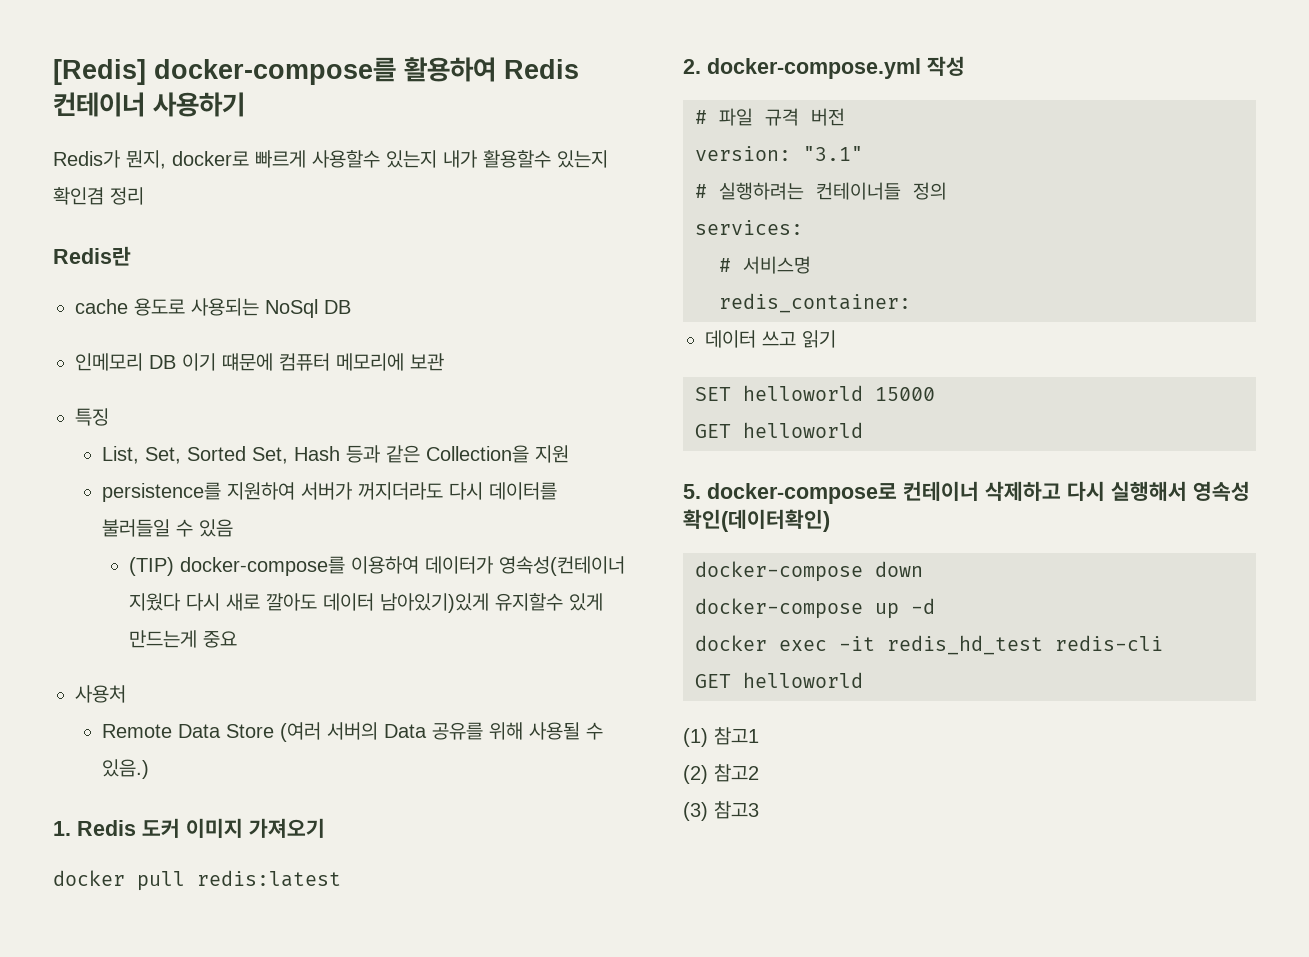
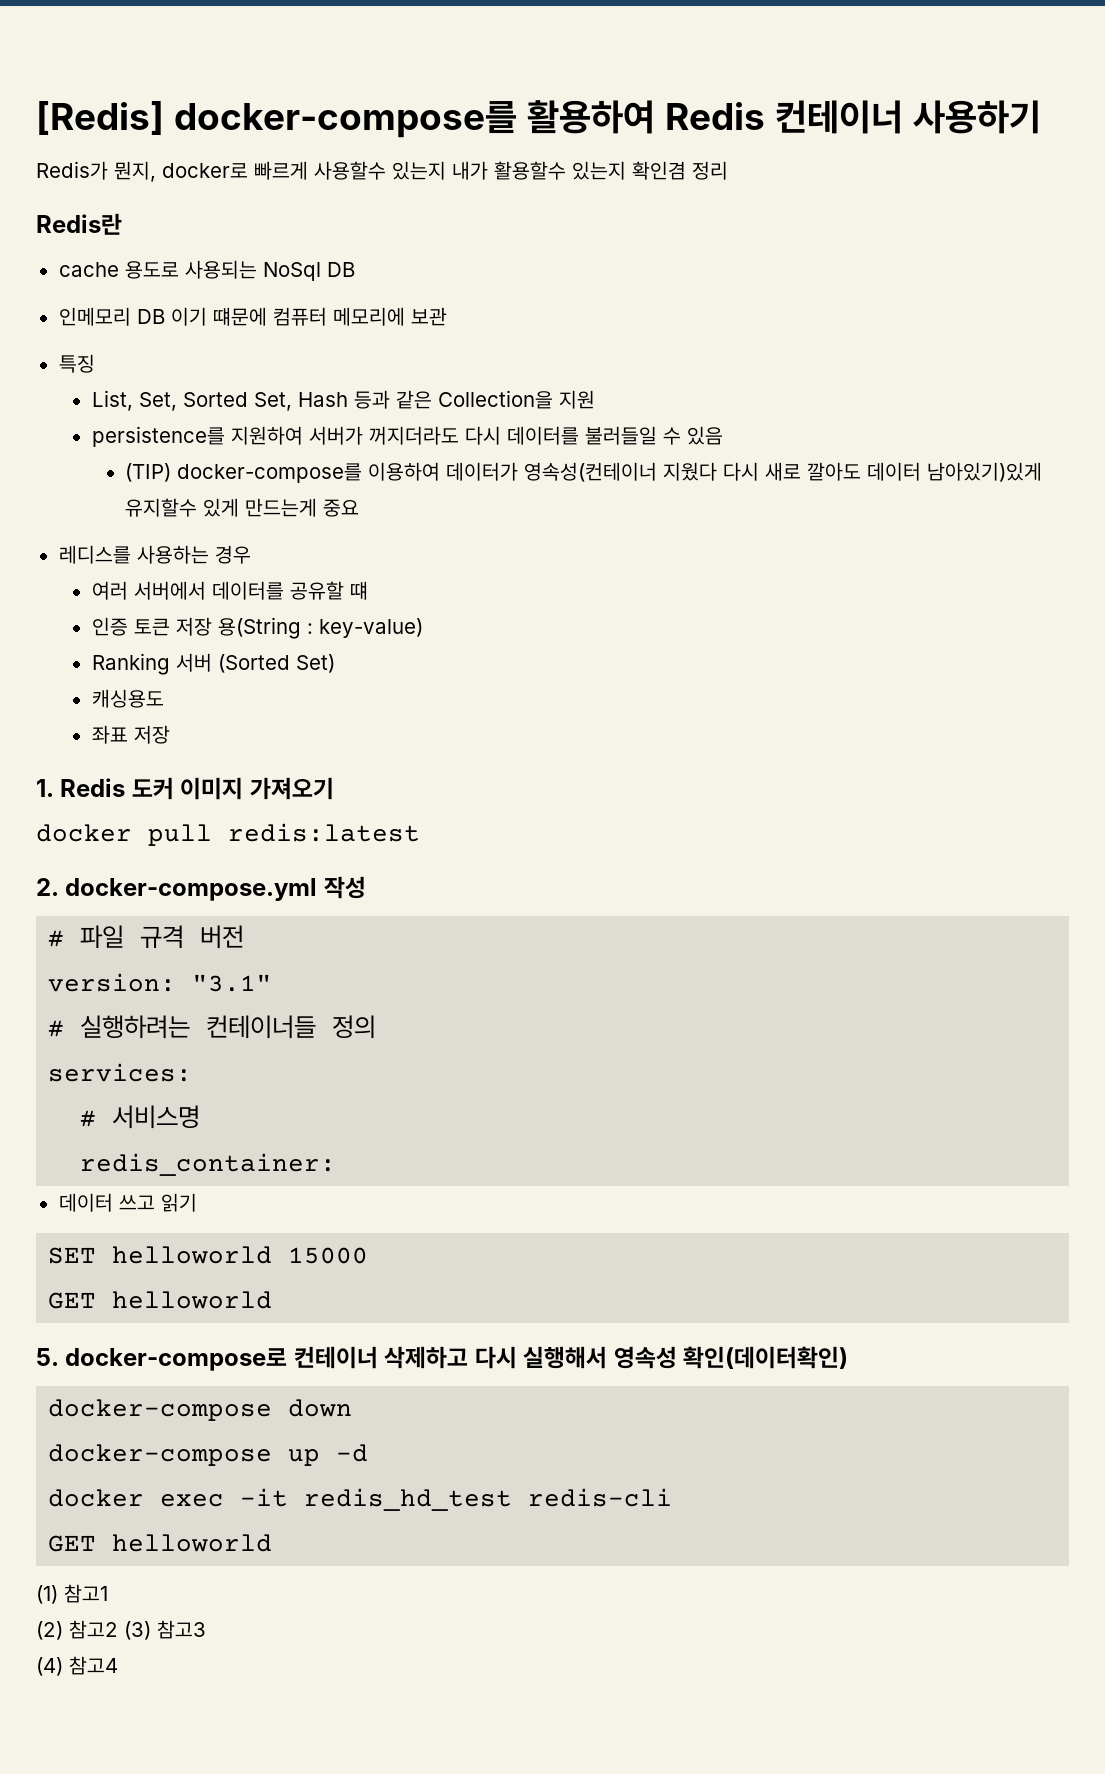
[75,685,126,703] [102,722,604,742] [102,759,150,779] 사용처 // Remote Data Store (여러 서버의 Data 공유를 위해 사용될 수 있음.) -> [58,545,251,564] [91,581,368,600] [91,617,423,639] [91,653,335,675] [91,689,164,708] [91,725,170,744] 레디스를 사용하는 경우 // 여러 서버에서 데이터를 공유할 떄 // 인증 토큰 저장 용(String : key-value) // Ranking 서버 (Sorted Set) // 캐싱용도 // 좌표 저장
(759, 773) // -> (118, 1629) none
(759, 810) none -> [36,1656,118,1676] // (4) 참고4

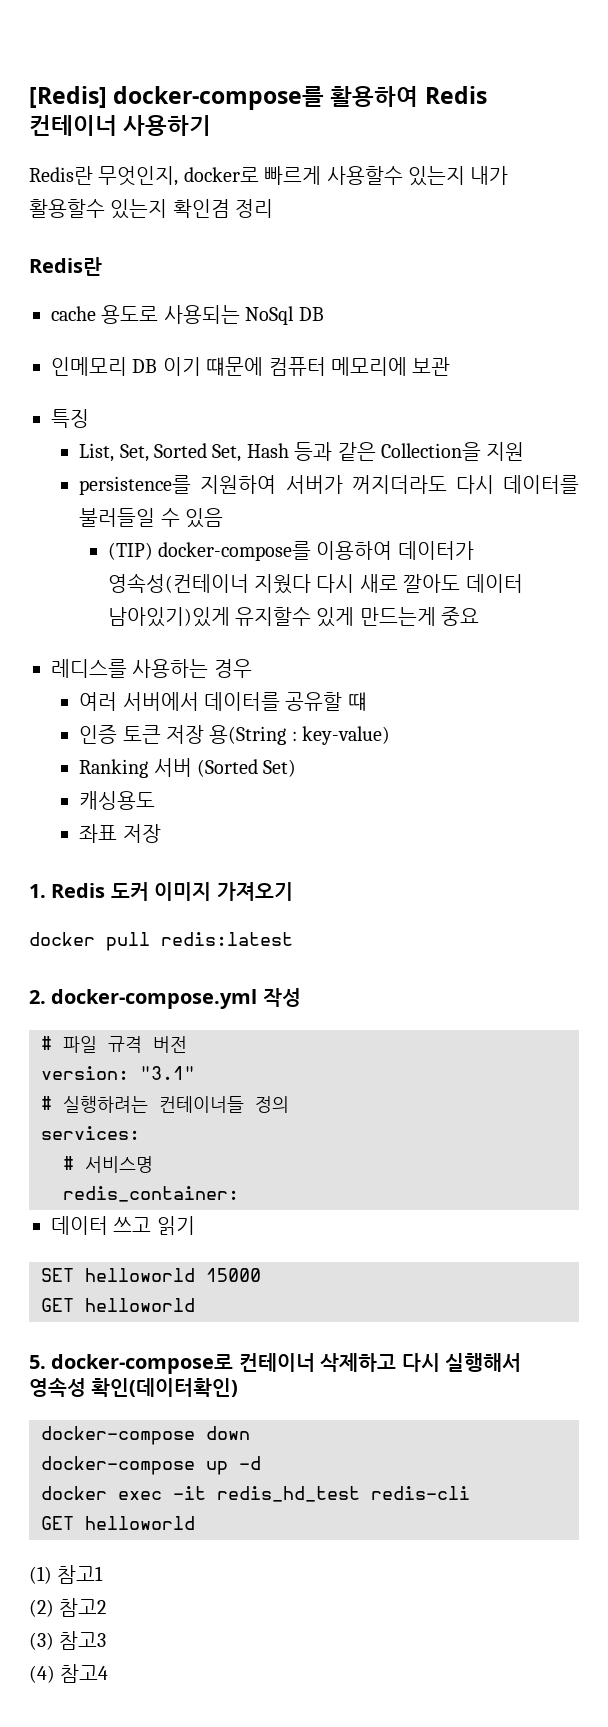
[36,161,156,182] Redis가 뭔지, -> [29,166,179,186] Redis란 무엇인지,
(118, 1629) none -> (107, 1607) //

